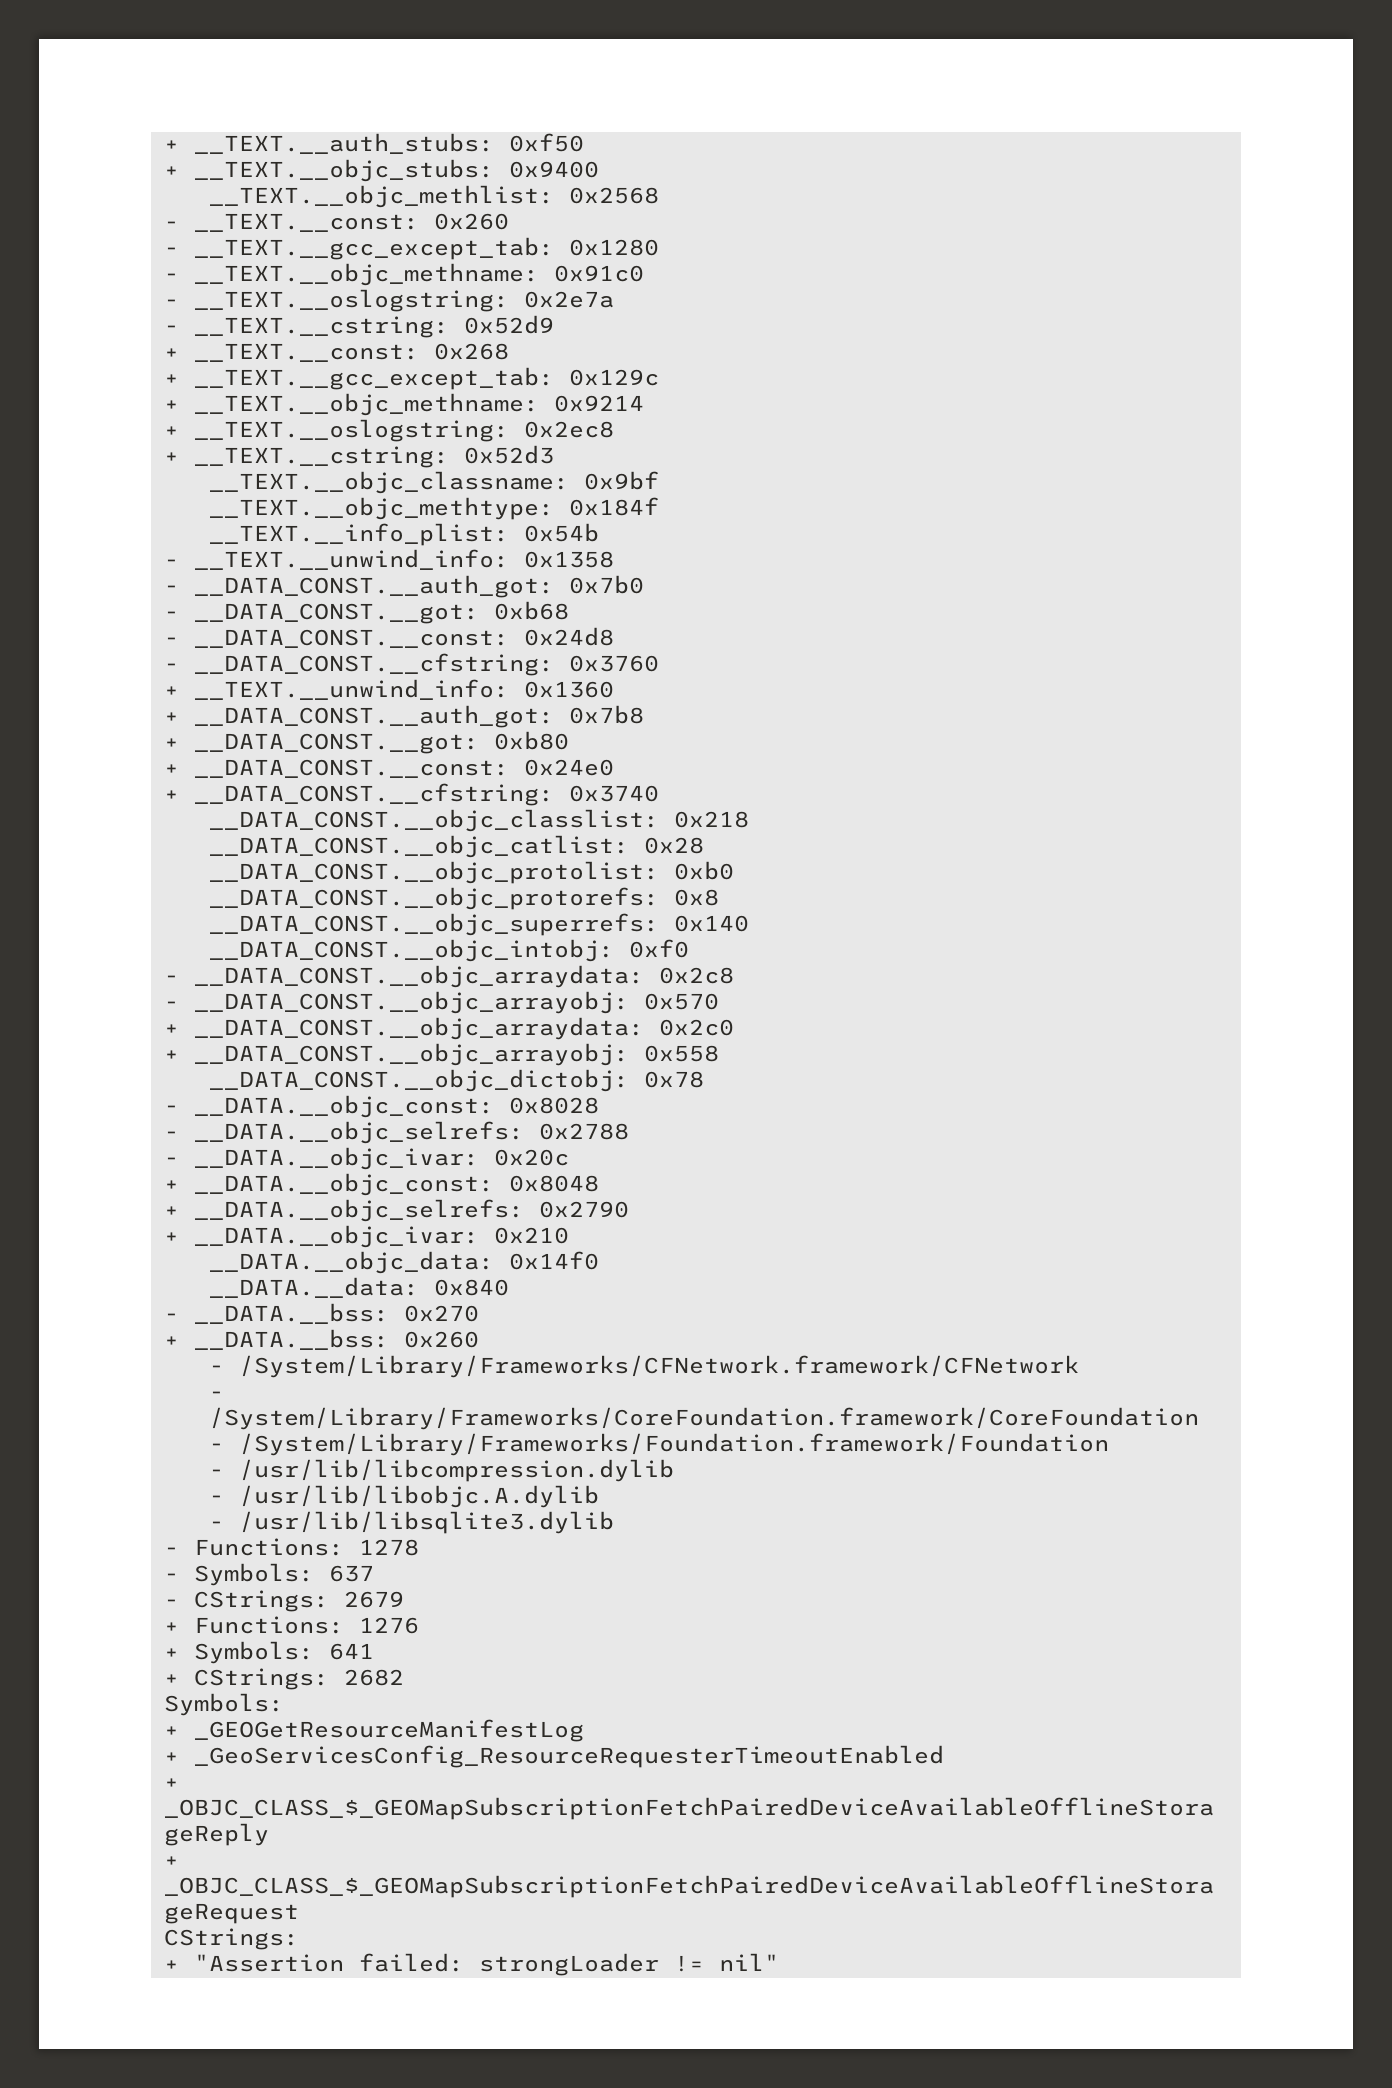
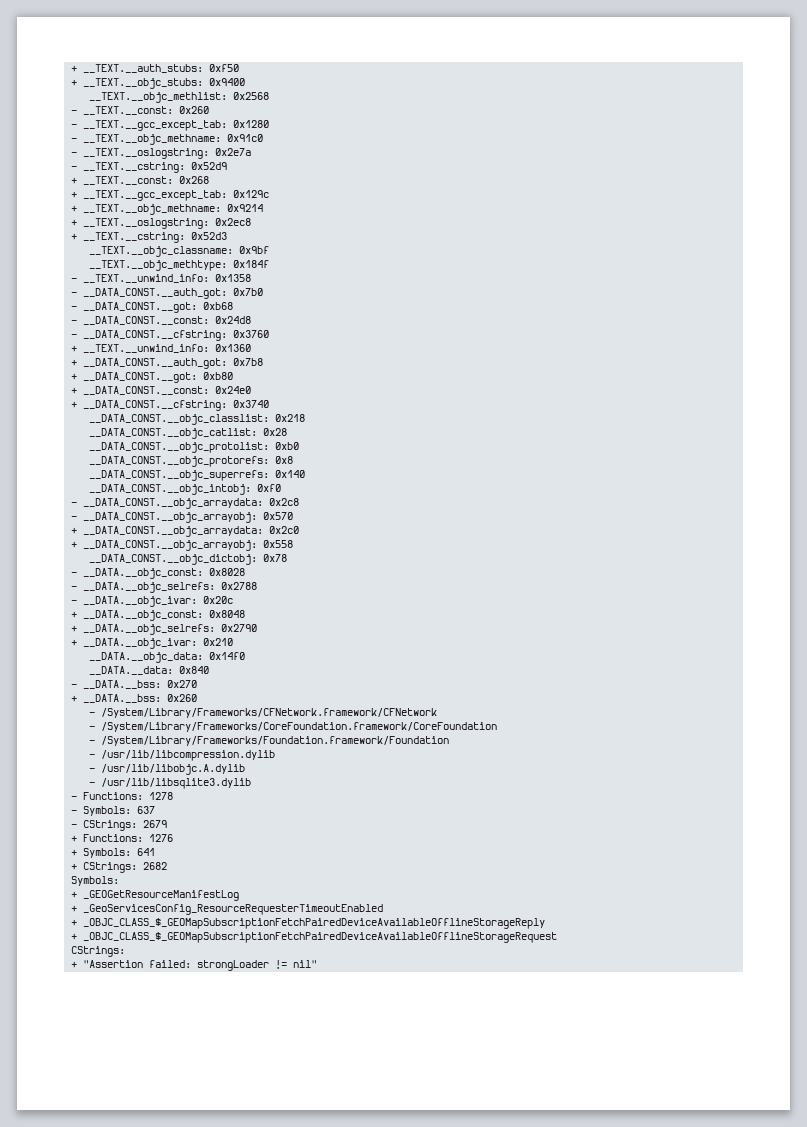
[208,523,599,546] // __TEXT.__info_plist: 0x54b -> (269, 264) none

